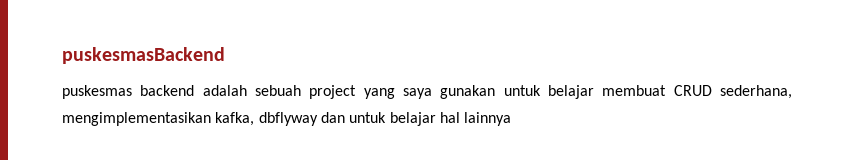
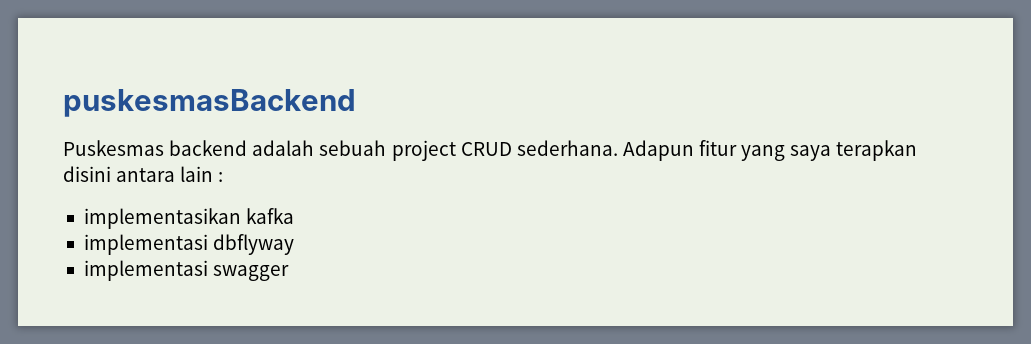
[62,85,132,99] puskesmas -> [63,140,164,156] Puskesmas
[363,85,793,99] [62,112,512,126] yang saya gunakan untuk belajar membuat CRUD sederhana, mengimplementasikan kafka, dbflyway dan untuk belajar hal lainnya -> [460,140,918,161] [63,166,224,182] [83,208,295,229] [83,234,295,255] [83,260,290,281] CRUD sederhana. Adapun fitur yang saya terapkan disini antara lain : // implementasikan kafka // implementasi dbflyway // implementasi swagger

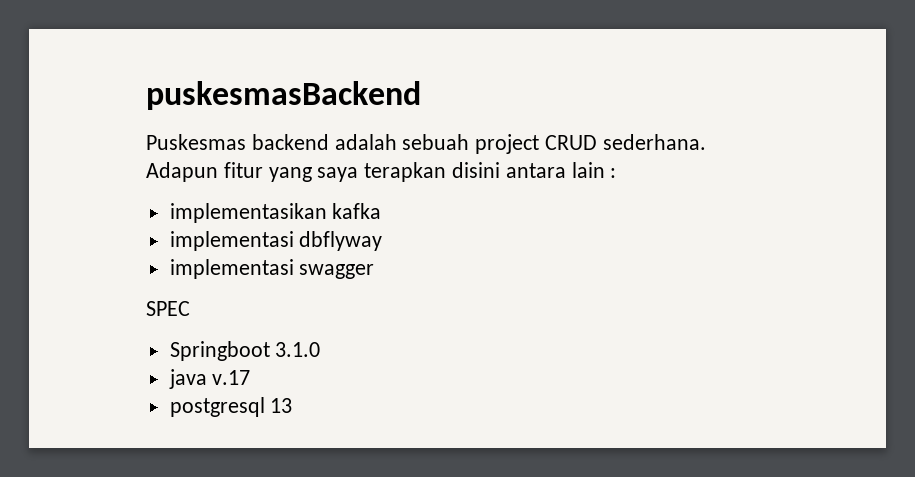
(290, 273) none -> [146,301,190,316] [169,341,321,361] [168,369,251,389] [169,397,293,417] // SPEC // Springboot 3.1.0 // java v.17 // postgresql 13

